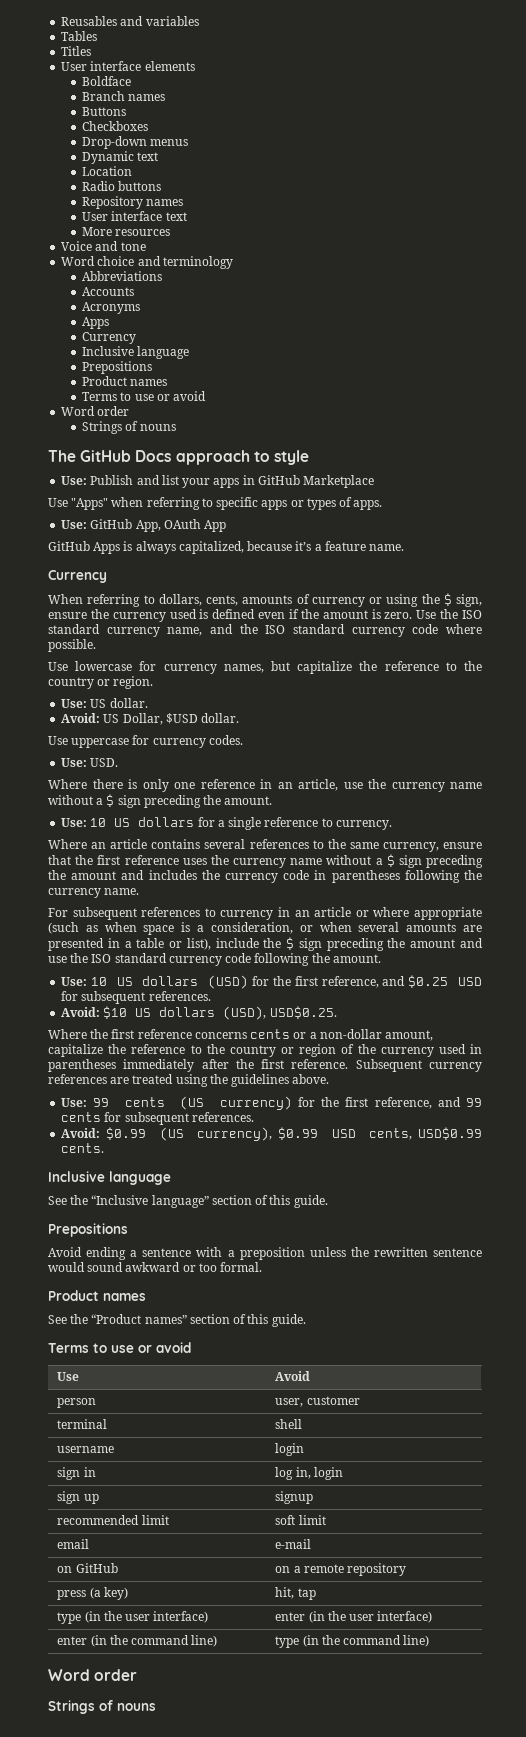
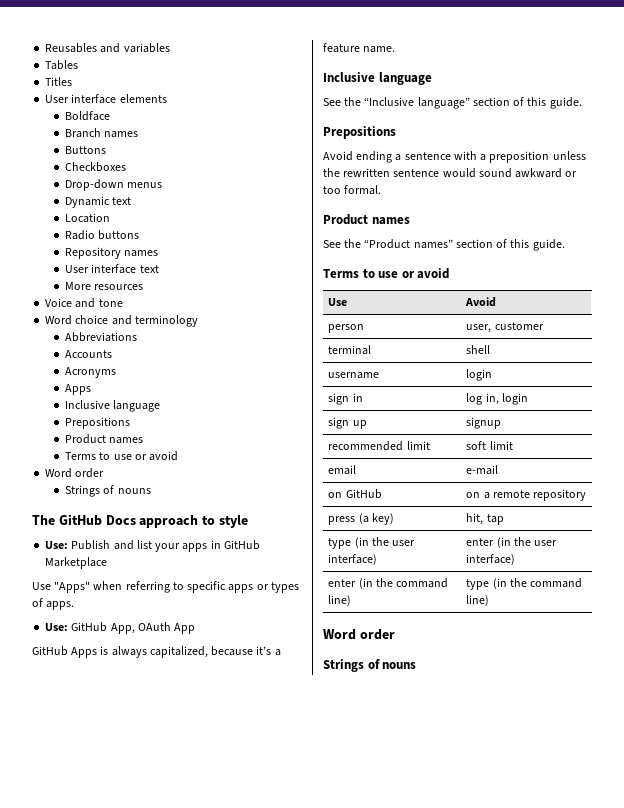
[82,332,137,344] // Currency -> (92, 389) none
[48,570,107,583] [48,593,482,607] [48,609,482,622] [48,624,482,637] [48,639,96,652] [48,661,482,674] [48,676,154,689] [61,698,148,708] [61,713,240,725] [48,735,243,748] [61,758,119,767] [48,779,482,792] [48,794,273,808] [61,817,392,830] [48,839,483,852] [48,854,484,868] [48,870,482,883] [48,888,140,898] [48,907,483,920] [48,922,482,935] [48,937,484,951] [48,953,381,966] [61,975,483,989] [61,991,211,1004] [61,1006,337,1020] [48,1029,434,1041] [48,1044,483,1057] [48,1059,482,1072] [48,1074,330,1087] [61,1096,483,1110] [61,1112,254,1125] [61,1127,482,1141] [61,1143,105,1153] // Currency // When referring to dollars, cents, amounts of currency or using the $ sign, ensure the currency used is defined even if the amount is zero. Use the ISO standard currency name, and the ISO standard currency code where possible. // Use lowercase for currency names, but capitalize the reference to the country or region. // Use: US dollar. // Avoid: US Dollar, $USD dollar. // Use uppercase for currency codes. // Use: USD. // Where there is only one reference in an article, use the currency name without a $ sign preceding the amount. // Use: 10 US dollars for a single reference to currency. // Where an article contains several references to the same currency, ensure that the first reference uses the currency name without a $ sign preceding the amount and includes the currency code in parentheses following the currency name. // For subsequent references to currency in an article or where appropriate (such as when space is a consideration, or when several amounts are presented in a table or list), include the $ sign preceding the amount and use the ISO standard currency code following the amount. // Use: 10 US dollars (USD) for the first reference, and $0.25 USD for subsequent references. // Avoid: $10 US dollars (USD), USD$0.25. // Where the first reference concerns cents or a non-dollar amount, capitalize the reference to the country or region of the currency used in parentheses immediately after the first reference. Subsequent currency references are treated using the guidelines above. // Use: 99 cents (US currency) for the first reference, and 99 cents for subsequent references. // Avoid: $0.99 (US currency), $0.99 USD cents, USD$0.99 cents. -> (396, 49) none

